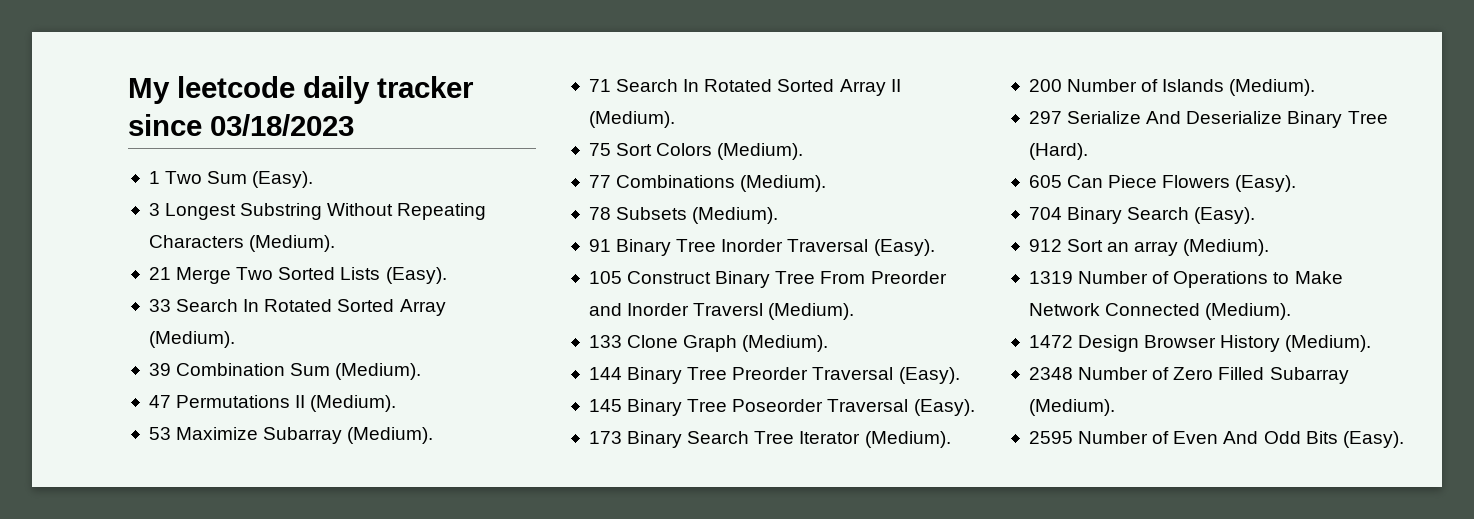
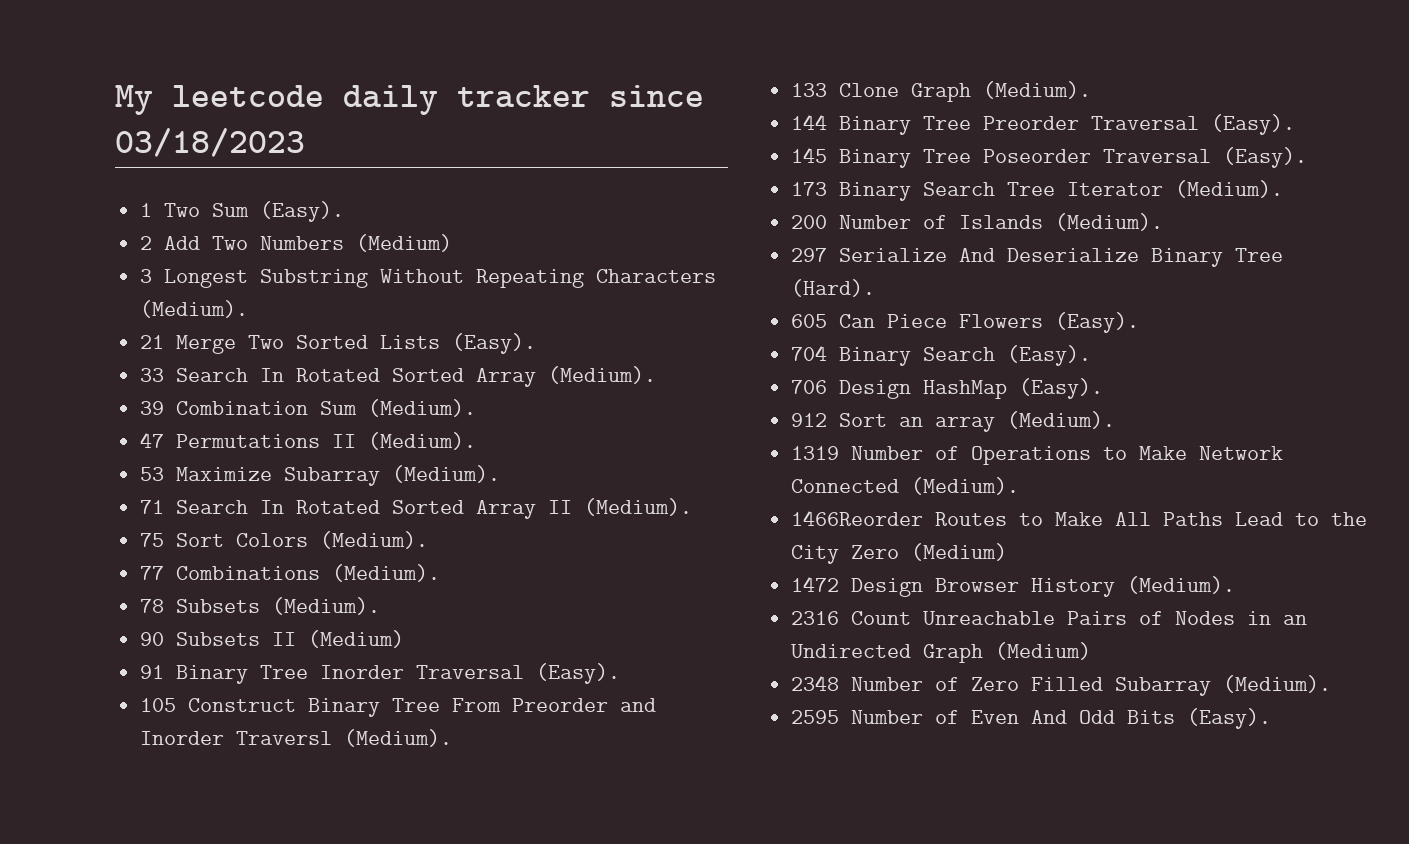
(314, 179) none -> [140,234,453,252] // 2 Add Two Numbers (Medium)
(779, 215) none -> [140,630,405,648] // 90 Subsets II (Medium)
(1256, 215) none -> [791,378,1104,399] // 706 Design HashMap (Easy).
(1292, 311) none -> [791,510,1368,526] [791,543,1008,564] // 1466Reorder Routes to Make All Paths Lead to the City Zero (Medium)
(1372, 343) none -> [791,611,1308,625] [791,642,1092,663] // 2316 Count Unreachable Pairs of Nodes in an Undirected Graph (Medium)

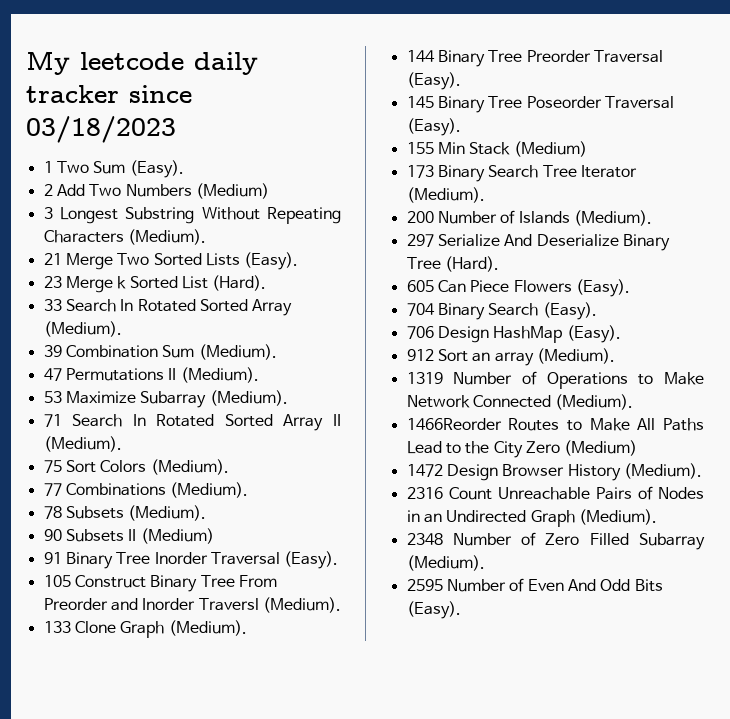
(537, 343) none -> [43,275,267,293] // 23 Merge k Sorted List (Hard).
(1308, 157) none -> [406,141,587,157] // 155 Min Stack (Medium)
[995,642,1092,660] (Medium) -> [578,509,657,525] (Medium).

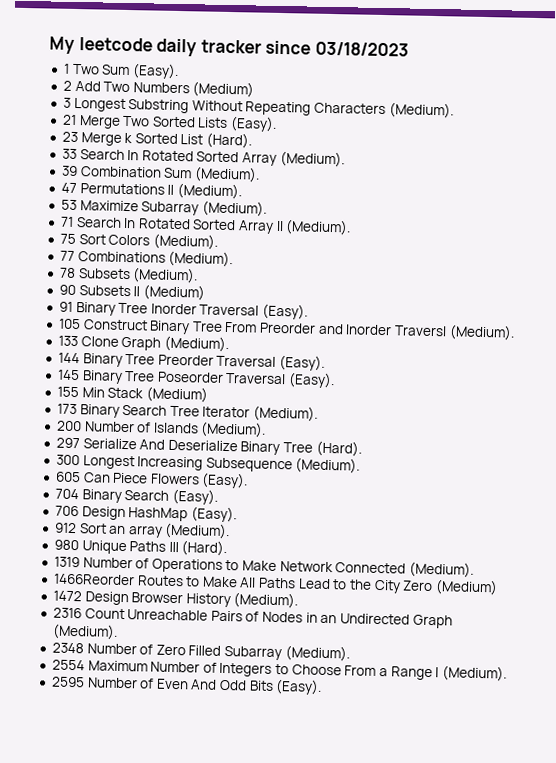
(499, 264) none -> [55,454,361,474] // 300 Longest Increasing Subsequence (Medium).
(615, 356) none -> [53,539,228,557] // 980 Unique Paths III (Hard).
(485, 563) none -> [51,659,507,682] // 2554 Maximum Number of Integers to Choose From a Range I (Medium).

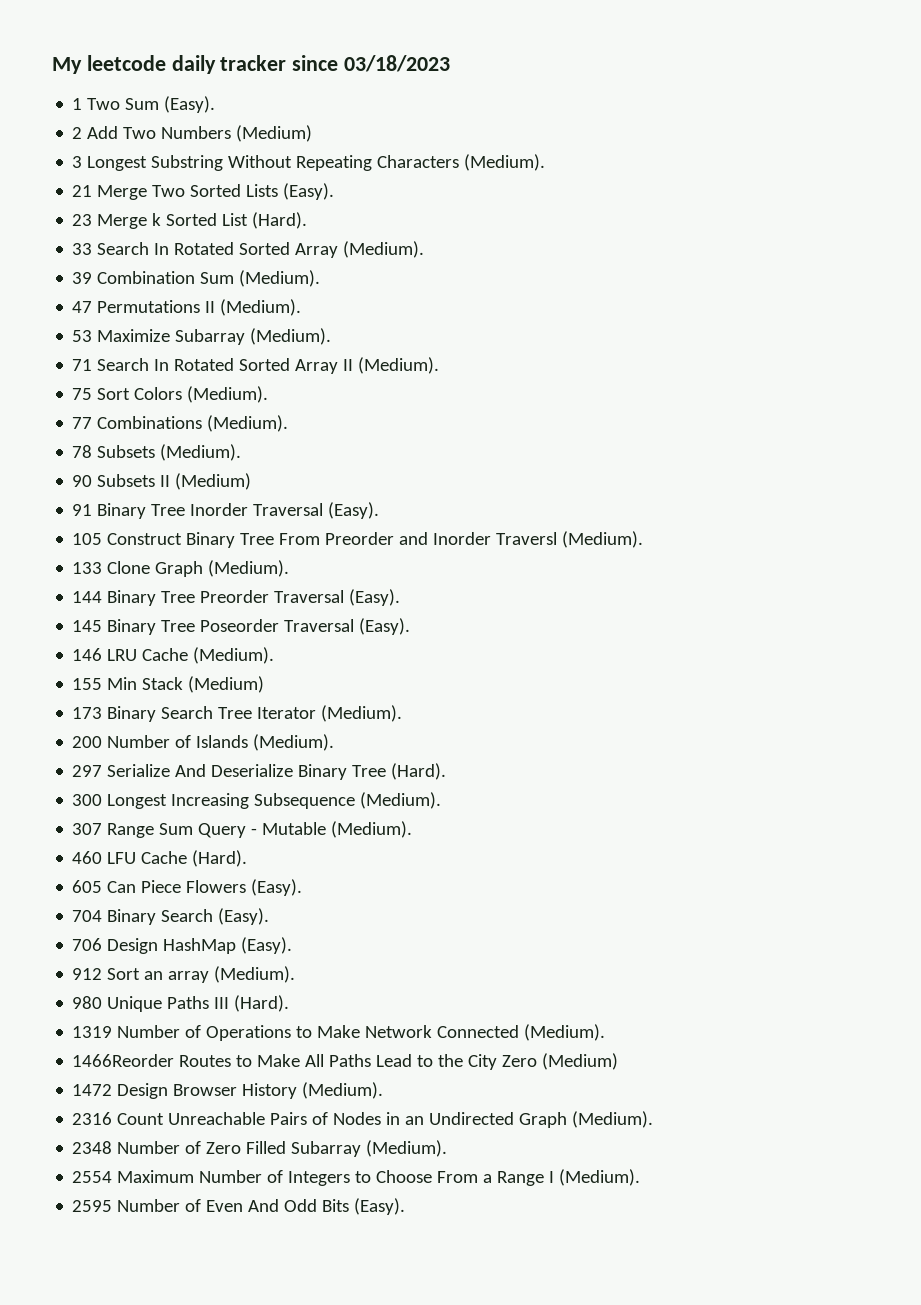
(336, 380) none -> [72,647,275,664] // 146 LRU Cache (Medium).
(361, 465) none -> [72,821,413,838] [72,850,248,867] // 307 Range Sum Query - Mutable (Medium). // 460 LFU Cache (Hard).

